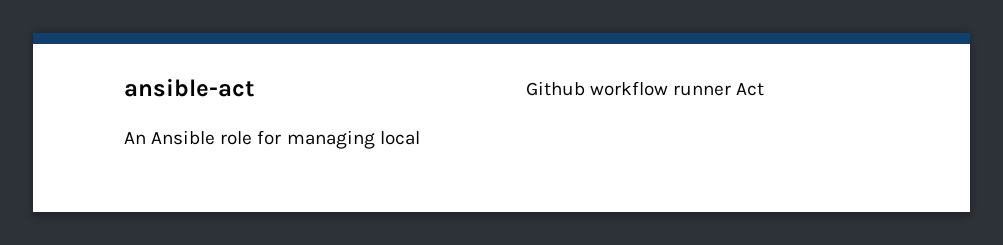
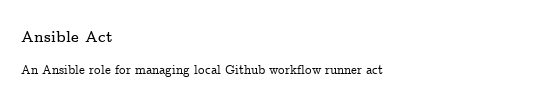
[124,78,254,97] ansible-act -> [21,31,113,42] Ansible Act
[736,83,765,96] Act -> [366,65,383,74] act

